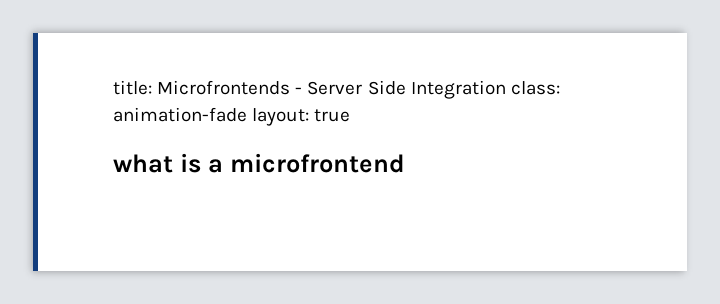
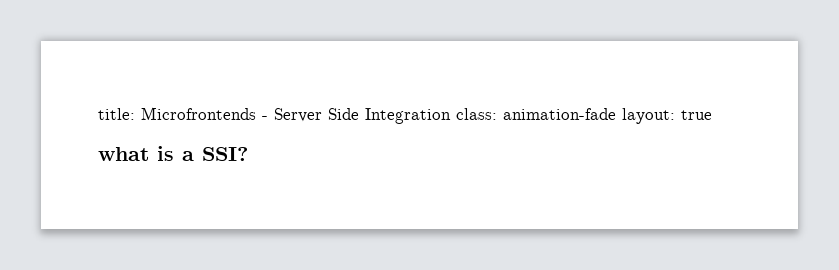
[229,153,405,173] microfrontend -> [202,147,248,161] SSI?

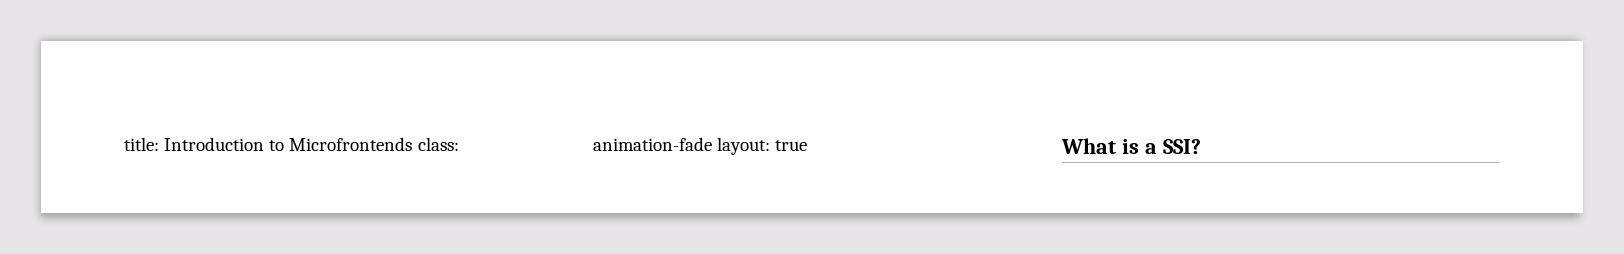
[141,107,451,124] Microfrontends - Server Side Integration -> [164,137,413,151] Introduction to Microfrontends
[98,147,149,161] what -> [1061,138,1116,154] What

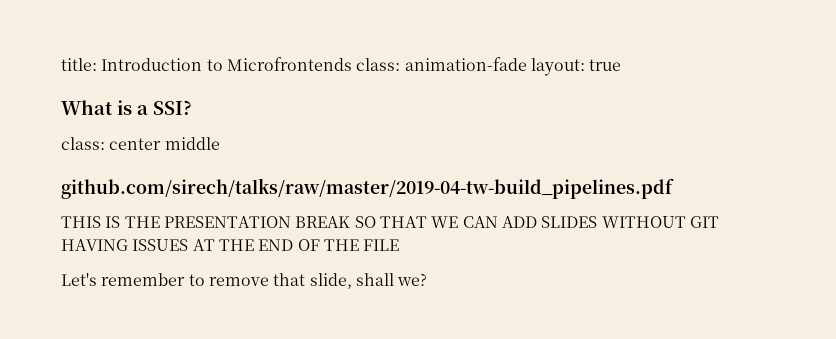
(1201, 146) none -> [61,137,220,150] [61,178,674,199] [61,216,719,228] [61,239,400,251] [61,273,428,289] // class: center middle // github.com/sirech/talks/raw/master/2019-04-tw-build_pipelines.pdf // THIS IS THE PRESENTATION BREAK SO THAT WE CAN ADD SLIDES WITHOUT GIT HAVING ISSUES AT THE END OF THE FILE // Let's remember to remove that slide, shall we?

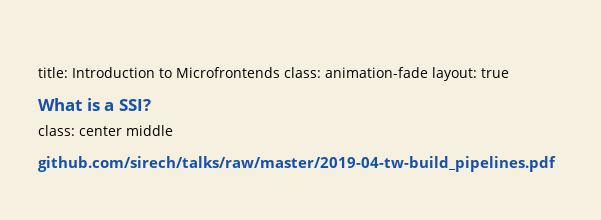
[61,216,719,228] [61,239,400,251] [61,273,428,289] // THIS IS THE PRESENTATION BREAK SO THAT WE CAN ADD SLIDES WITHOUT GIT HAVING ISSUES AT THE END OF THE FILE // Let's remember to remove that slide, shall we? -> (556, 164) none

